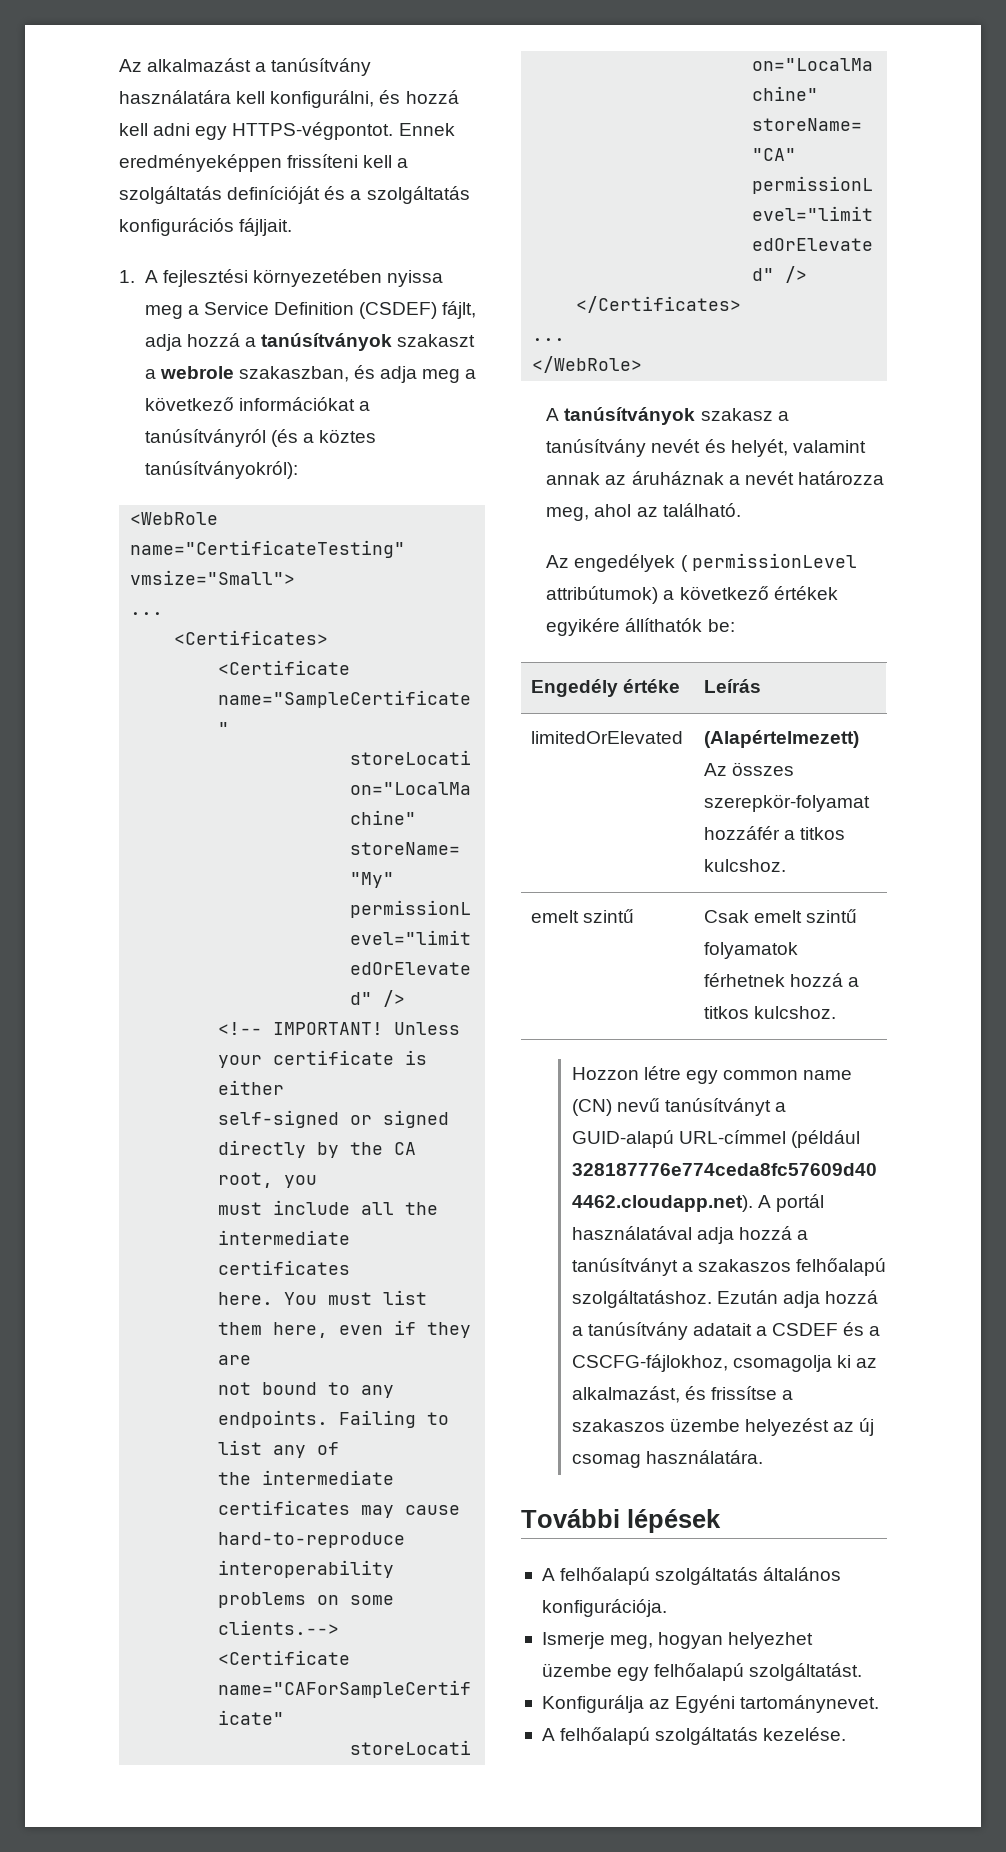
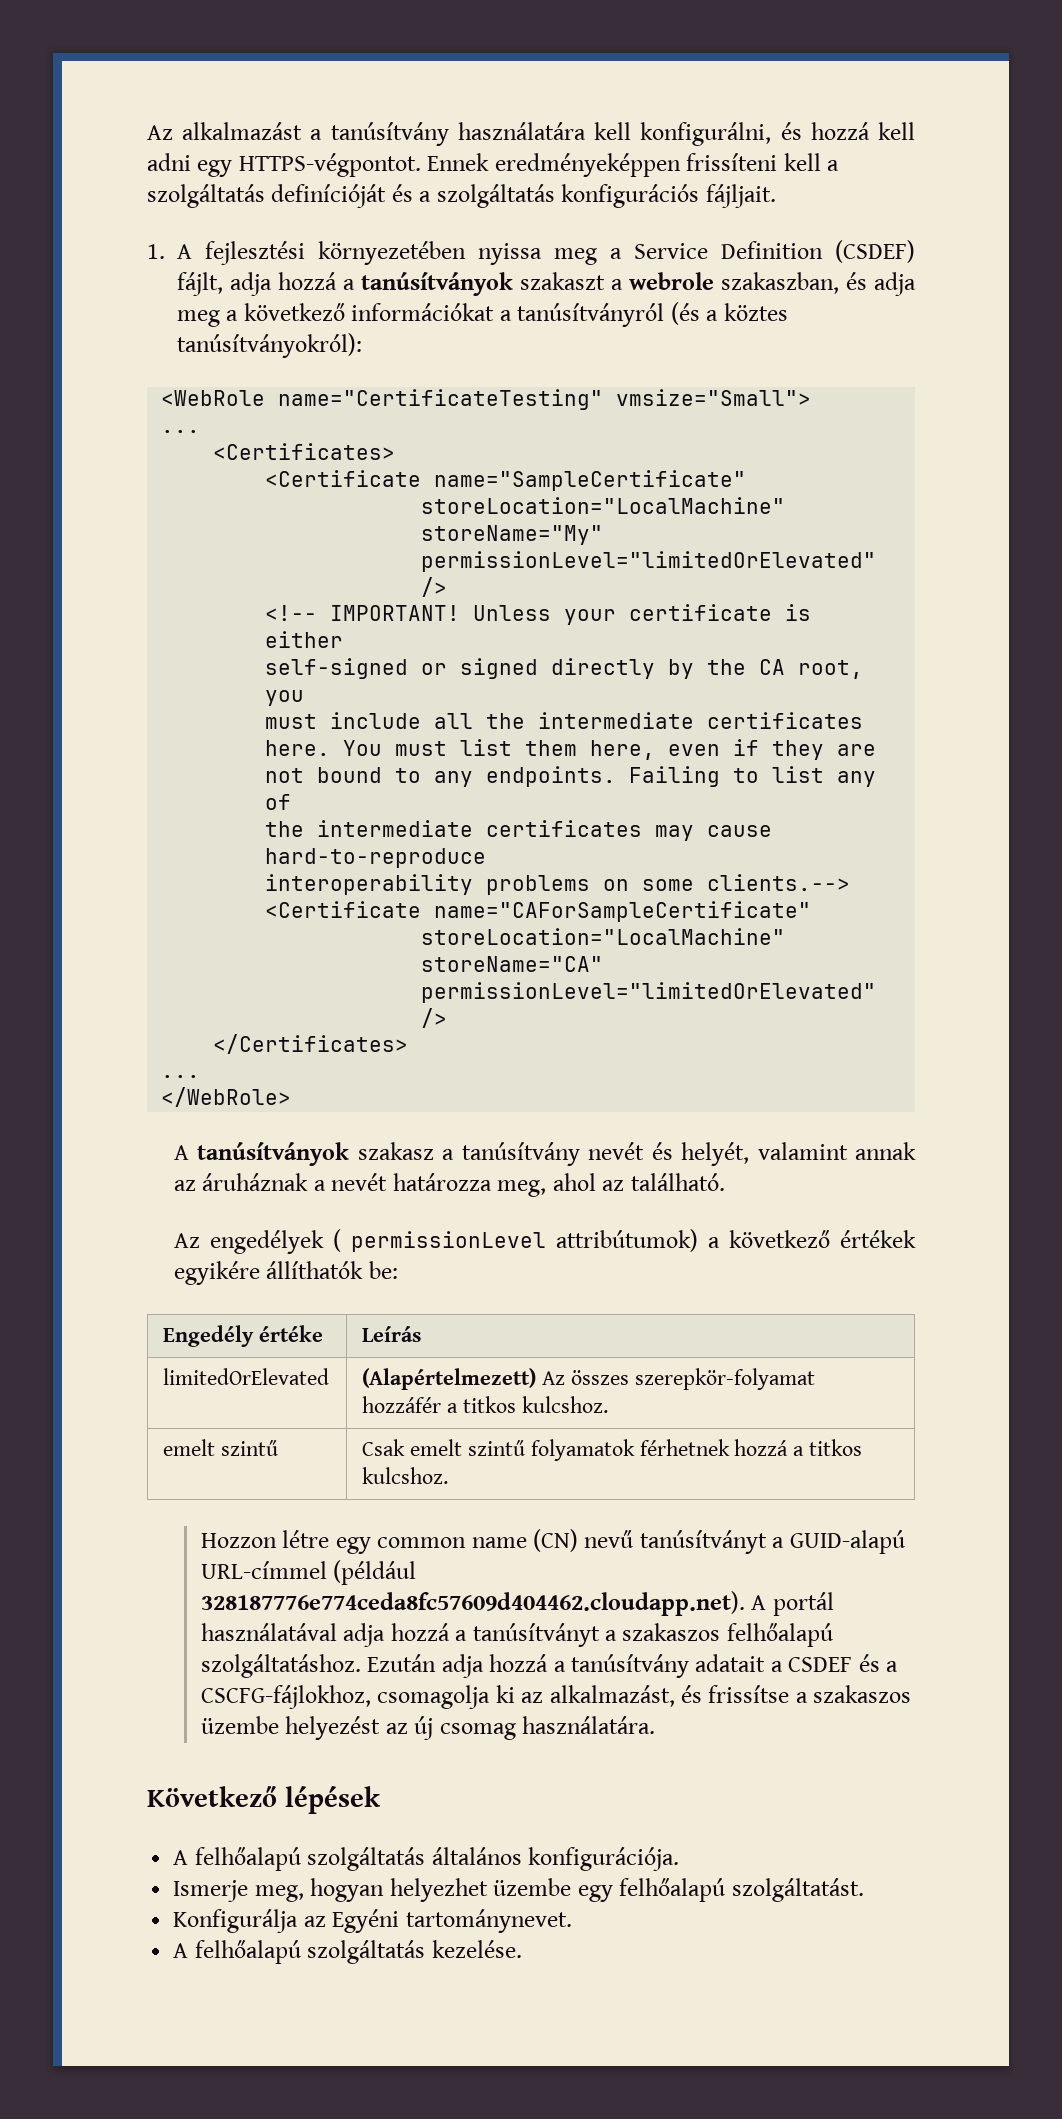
[521,1509,620,1528] További -> [147,1786,277,1807] Következő

